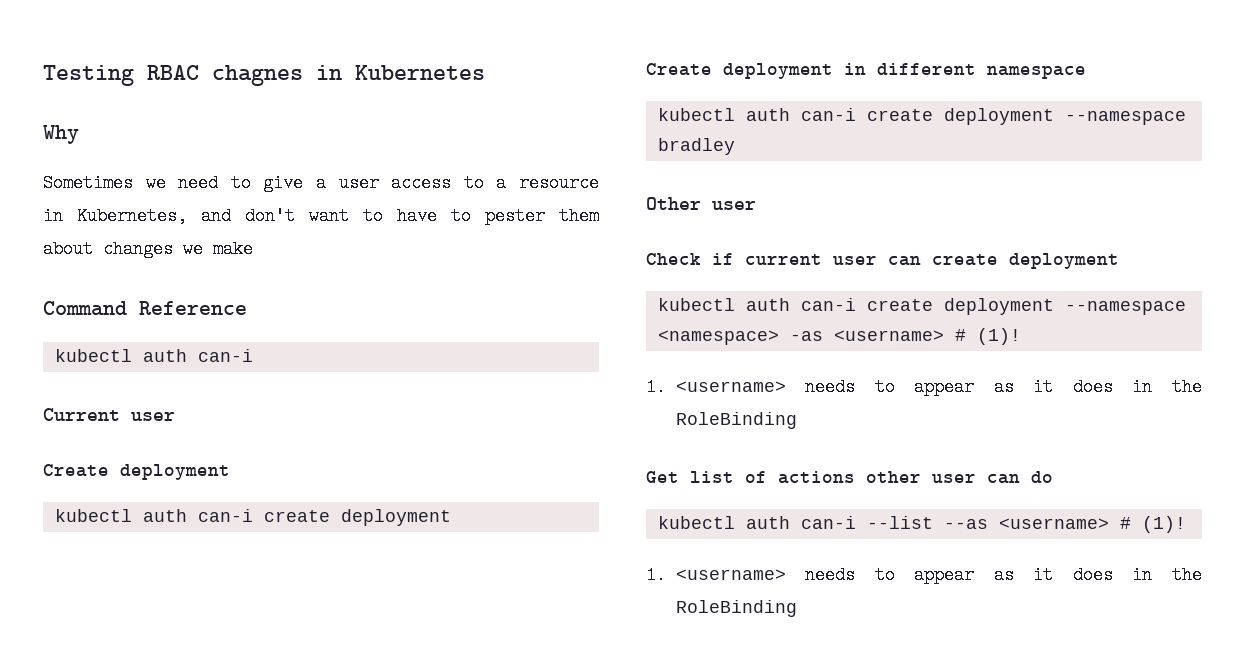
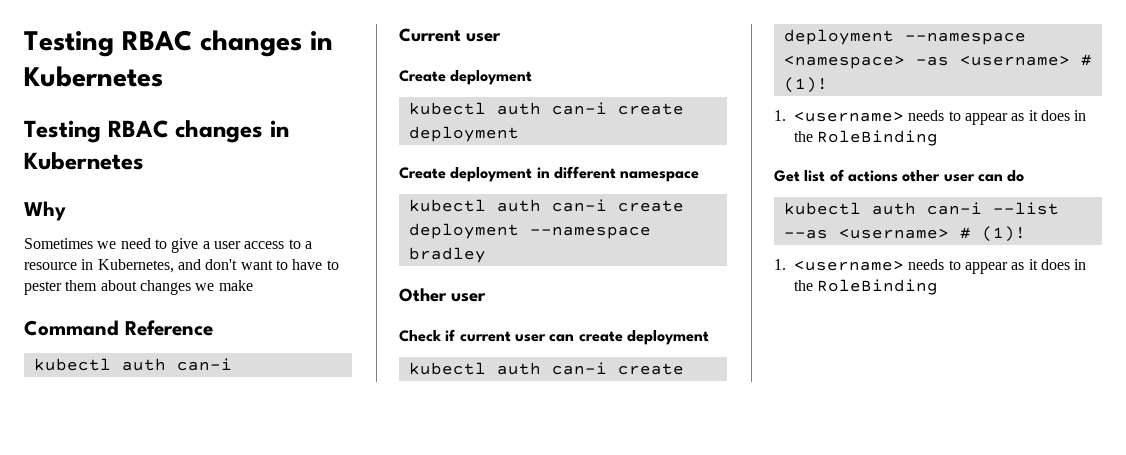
[43,65,303,86] Testing RBAC chagnes -> [24,30,333,57] [24,66,163,87] [24,120,264,143] Testing RBAC changes in Kubernetes // Testing RBAC changes

